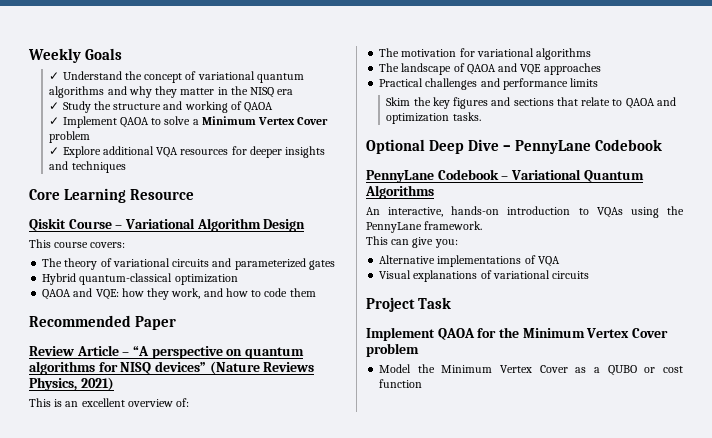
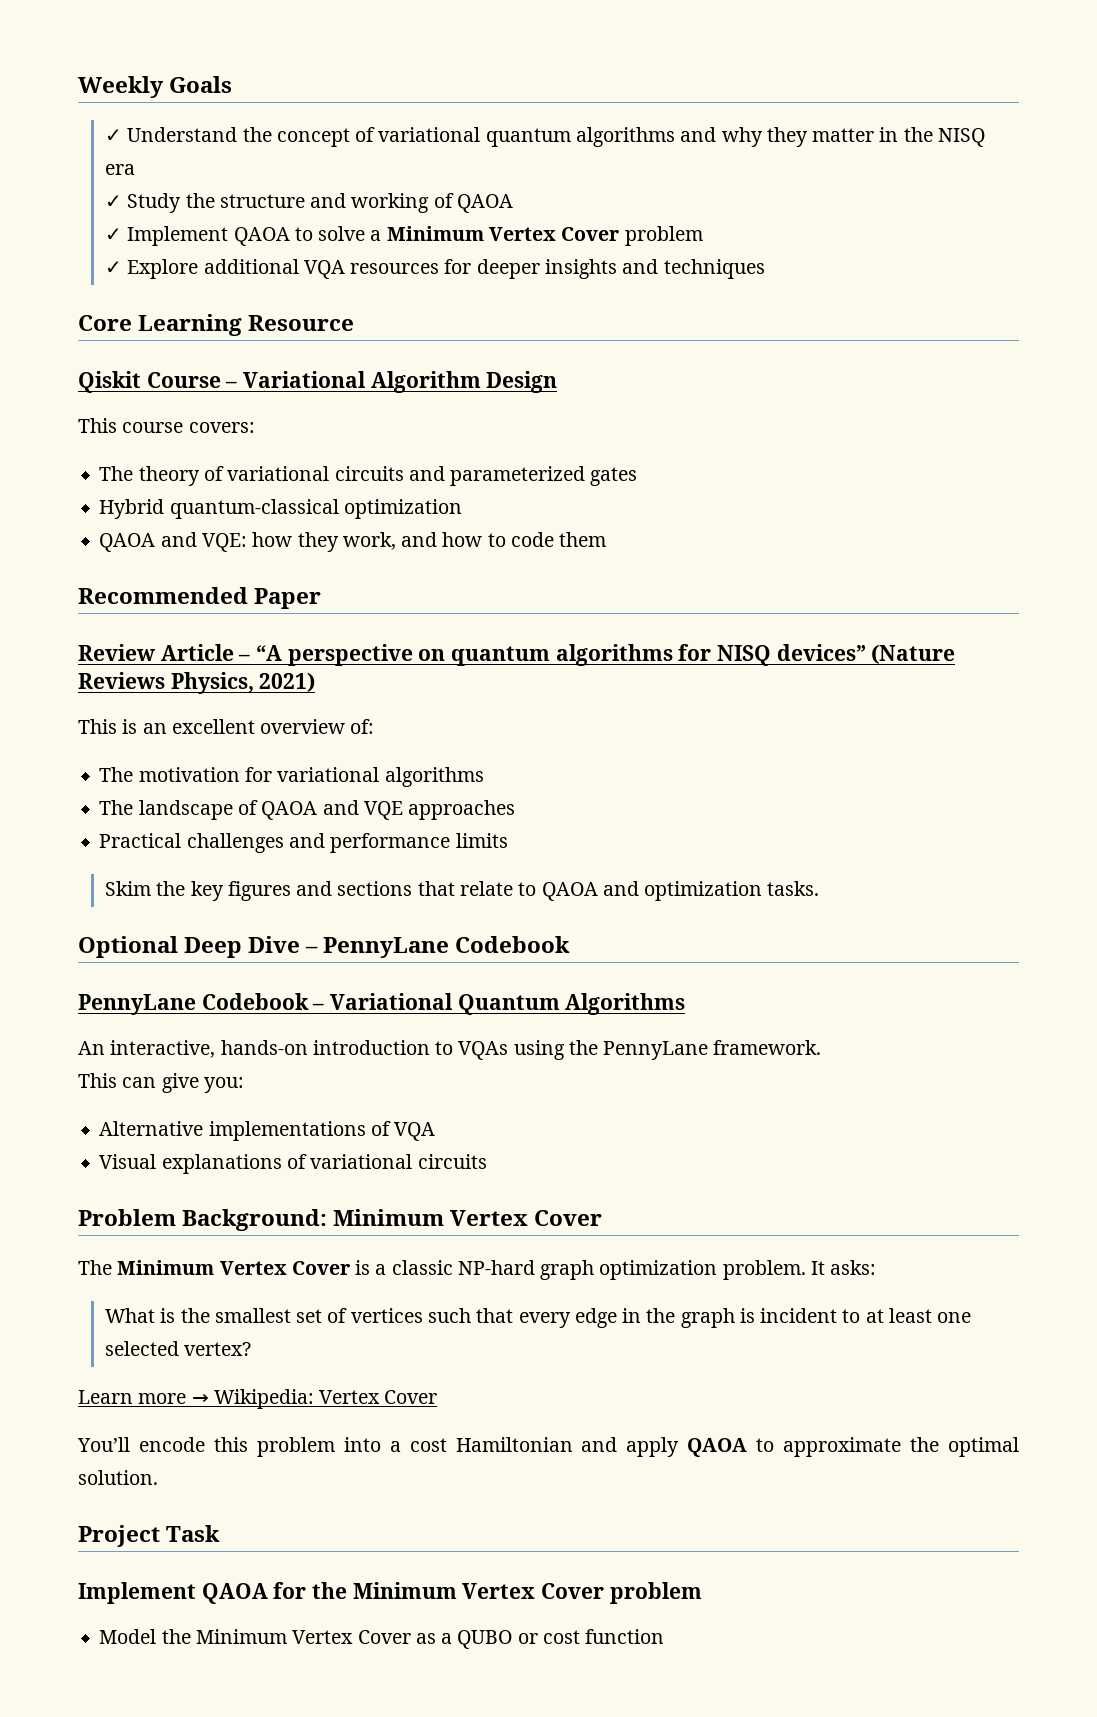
(590, 275) none -> [78,1209,603,1231] [78,1260,877,1280] [105,1308,972,1328] [105,1341,252,1356] [78,1389,438,1409] [77,1437,1020,1457] [78,1470,158,1485] // Problem Background: Minimum Vertex Cover // The Minimum Vertex Cover is a classic NP-hard graph optimization problem. It asks: // What is the smallest set of vertices such that every edge in the graph is incident to at least one selected vertex? // Learn more → Wikipedia: Vertex Cover // You’ll encode this problem into a cost Hamiltonian and apply QAOA to approximate the optimal solution.

